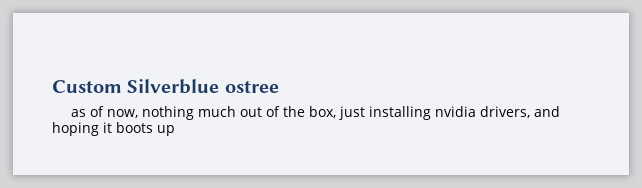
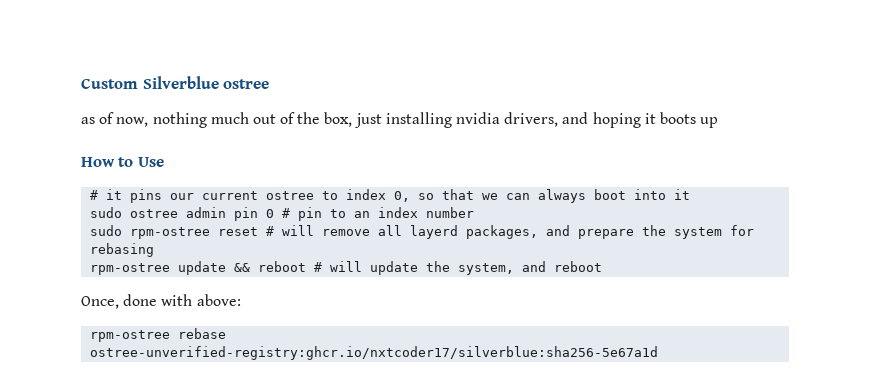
(175, 130) none -> [81,157,164,167] [90,189,691,203] [90,207,475,221] [90,225,755,239] [90,243,155,257] [90,261,603,275] [81,294,241,309] [90,328,227,342] [90,346,659,360] // How to Use // # it pins our current ostree to index 0, so that we can always boot into it // sudo ostree admin pin 0 # pin to an index number // sudo rpm-ostree reset # will remove all layerd packages, and prepare the system for rebasing // rpm-ostree update && reboot # will update the system, and reboot // Once, done with above: // rpm-ostree rebase ostree-unverified-registry:ghcr.io/nxtcoder17/silverblue:sha256-5e67a1d

